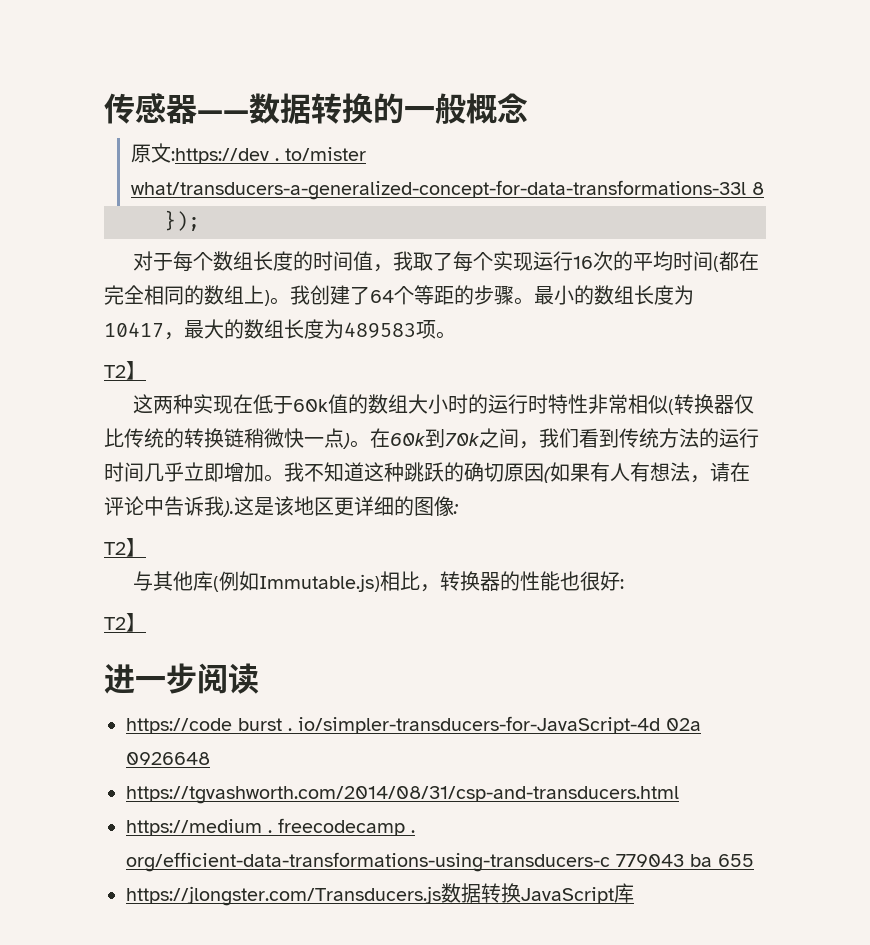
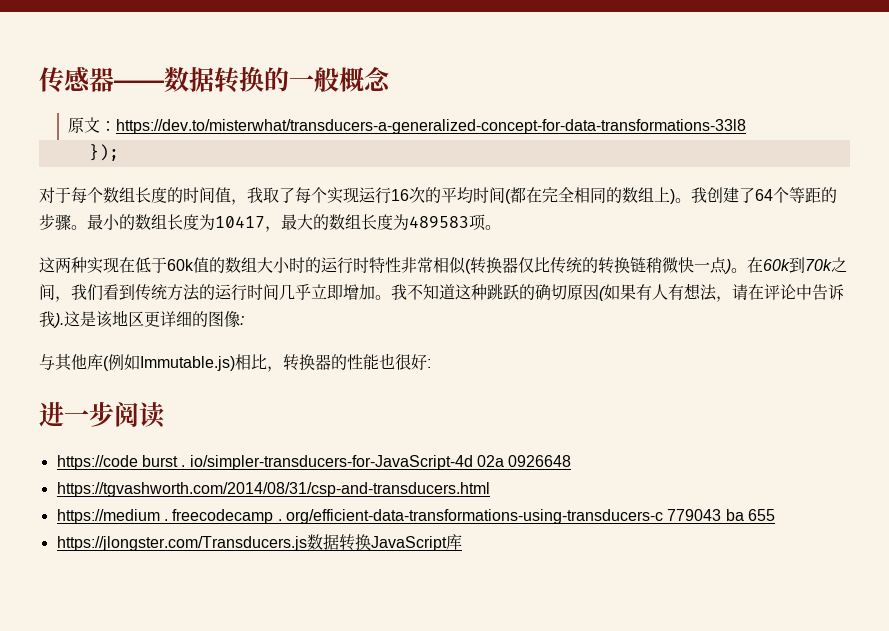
[171,147,367,164] [131,180,765,200] :https://dev . to/mister what/transducers-a-generalized-concept-for-data-transformations-33l 8 -> [99,119,746,134] ：https://dev.to/misterwhat/transducers-a-generalized-concept-for-data-transformations-33l8
[104,361,146,380] // T2】 -> (501, 227) none
[104,538,146,557] // T2】 -> (244, 320) none
[104,613,146,632] // T2】 -> (431, 363) none

